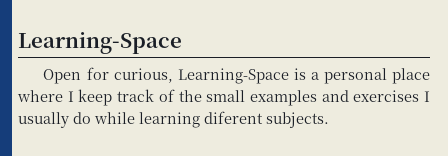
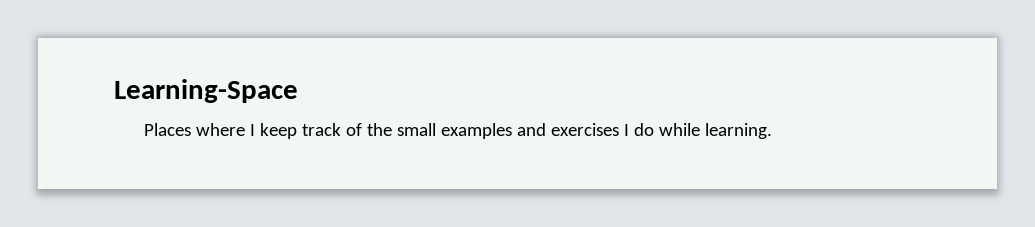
[43,67,430,84] Open for curious, Learning-Space is a personal place -> [144,123,192,136] Places
[18,112,69,128] usually -> (630, 130) none
[139,111,329,128] learning diferent subjects. -> [705,123,773,139] learning.

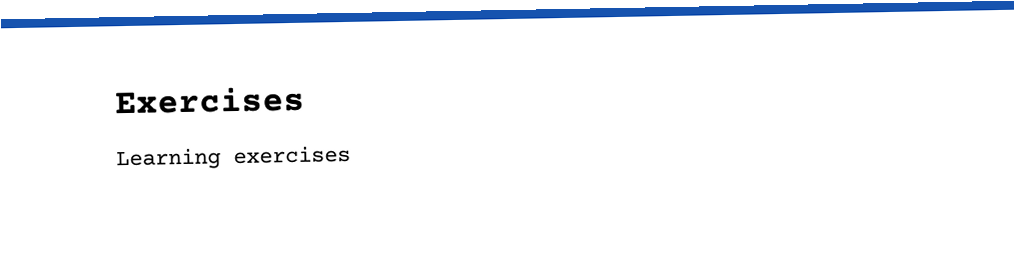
[114,79,298,103] [144,123,773,139] Learning-Space // Places where I keep track of the small examples and exercises I do while learning. -> [115,85,305,115] [116,145,351,171] Exercises // Learning exercises

